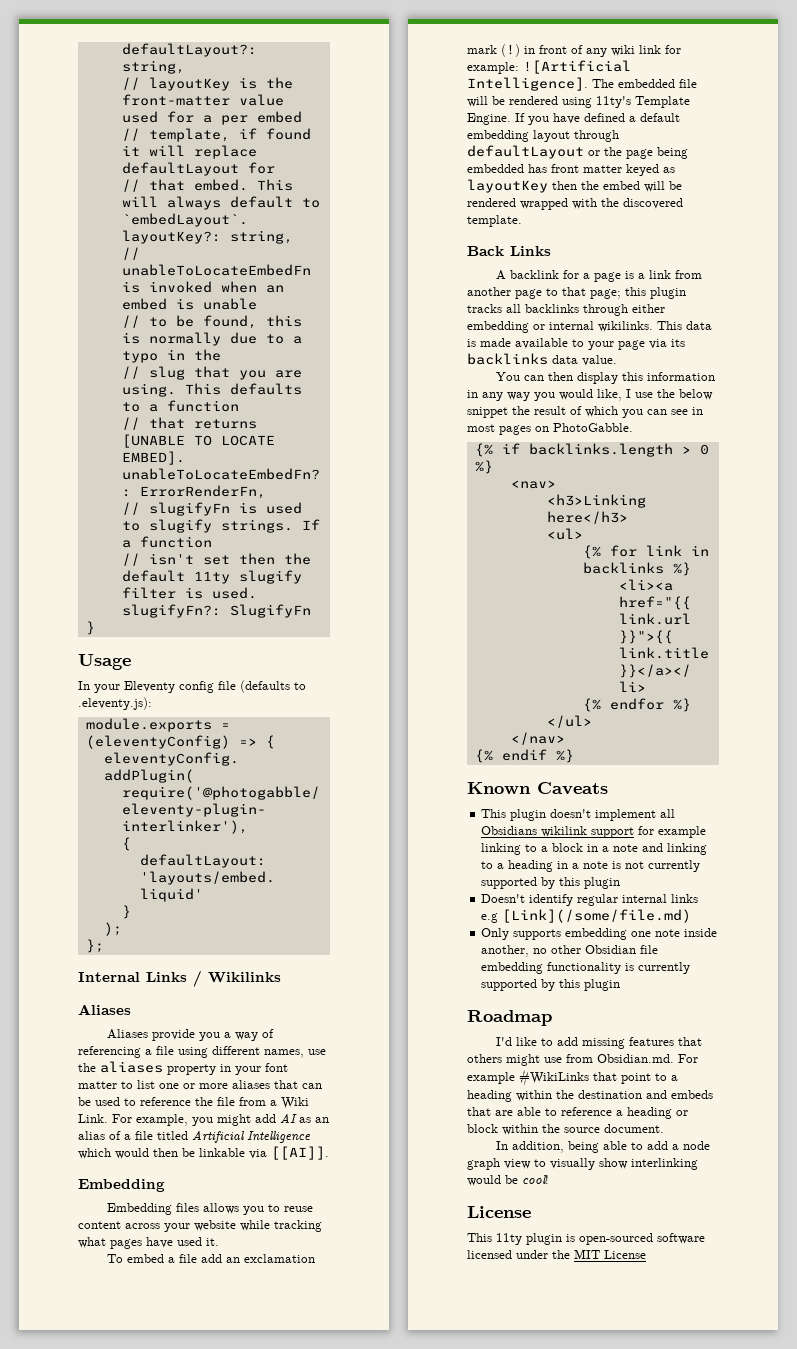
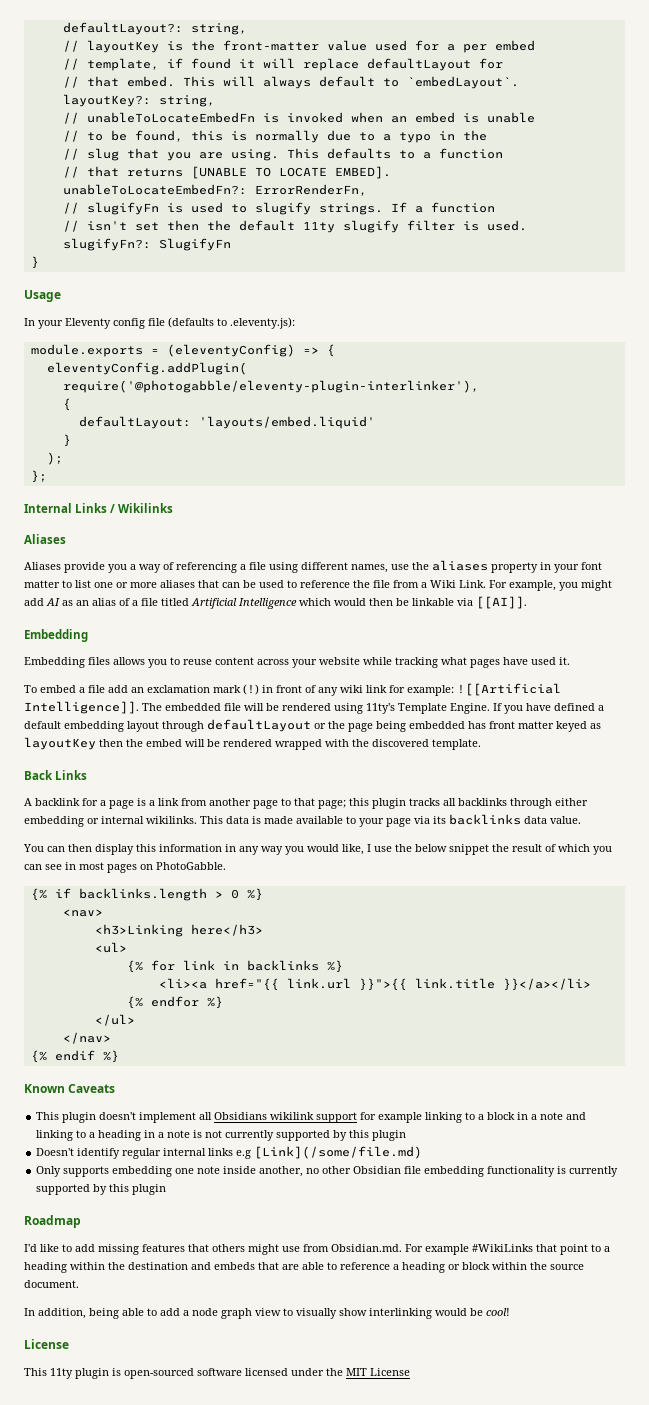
[523,60,631,74] [467,77,588,91] ![Artificial Intelligence]. -> [457,683,561,696] [24,701,139,714] ![[Artificial Intelligence]].

